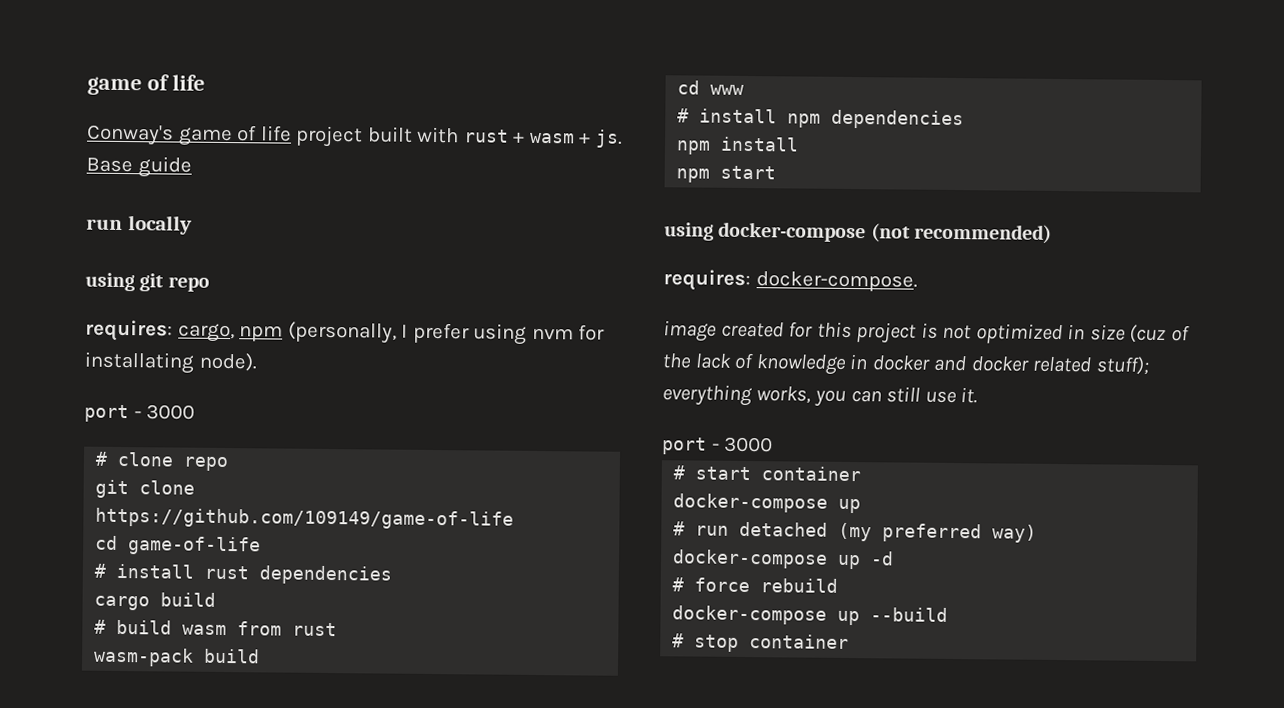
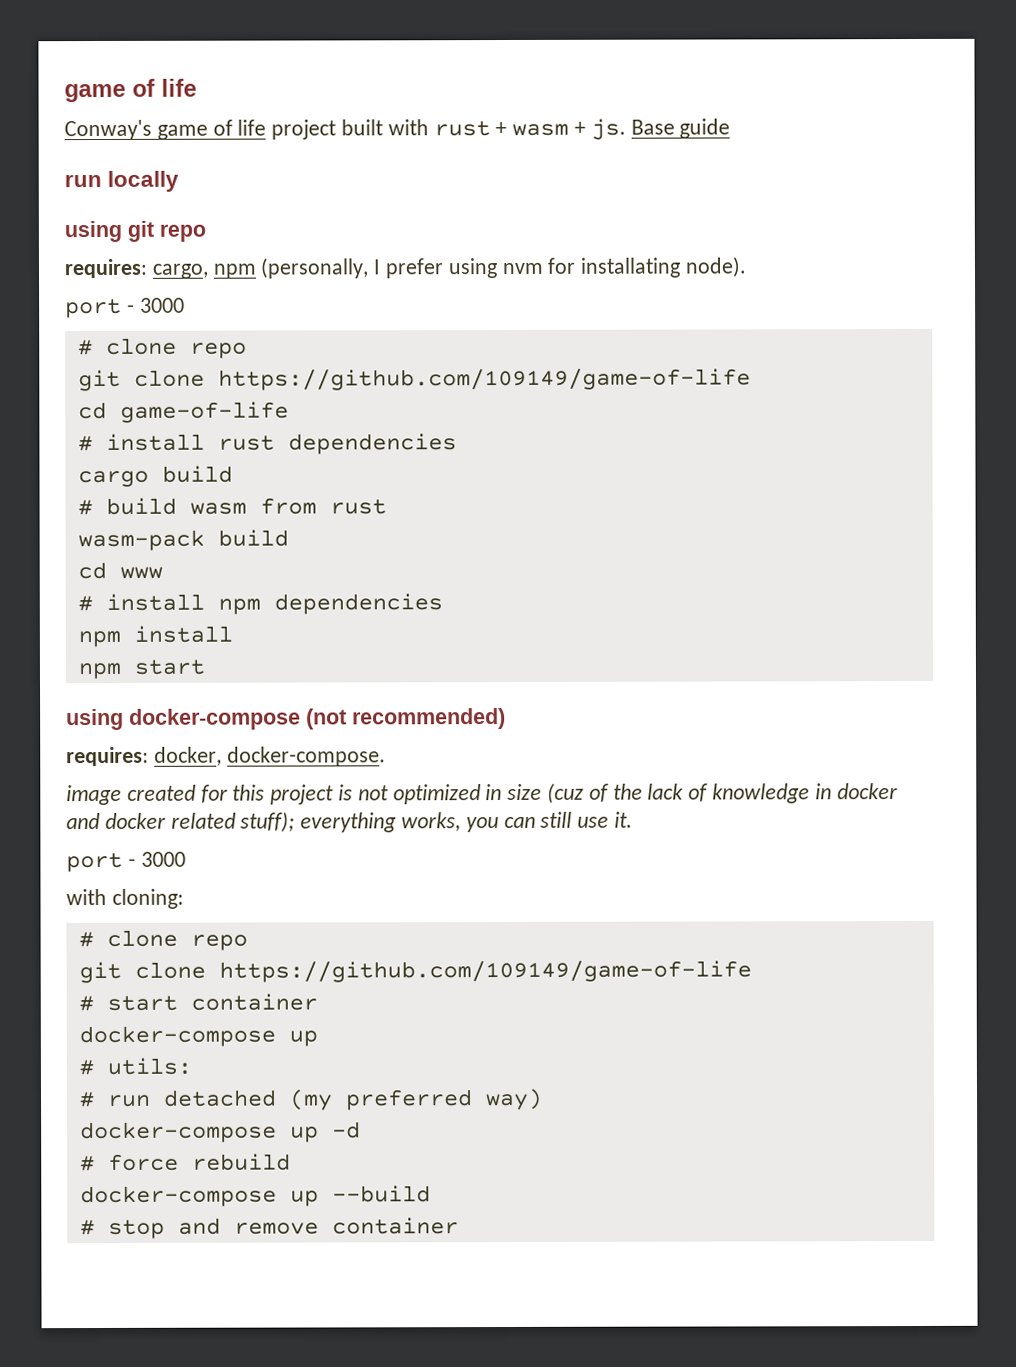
(751, 280) none -> [153,746,222,766] docker,
(774, 444) none -> [66,888,184,909] [78,929,248,951] [78,960,752,984] // with cloning: // # clone repo // git clone https://github.com/109149/game-of-life
(862, 506) none -> [78,1057,192,1076] // # utils:
(740, 643) none -> [177,1217,319,1235] and remove

